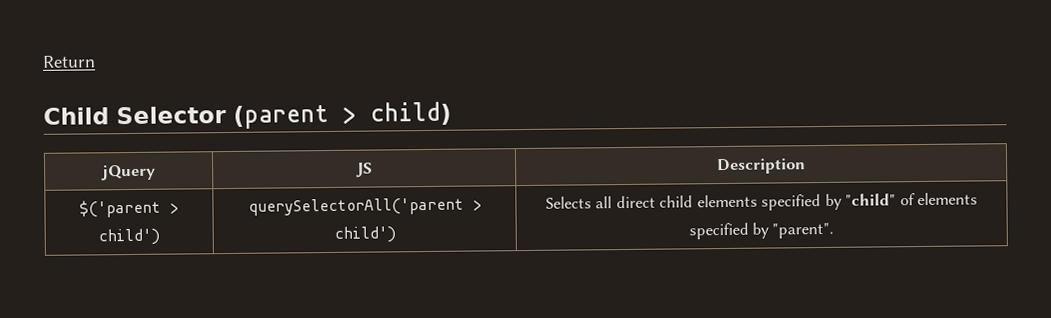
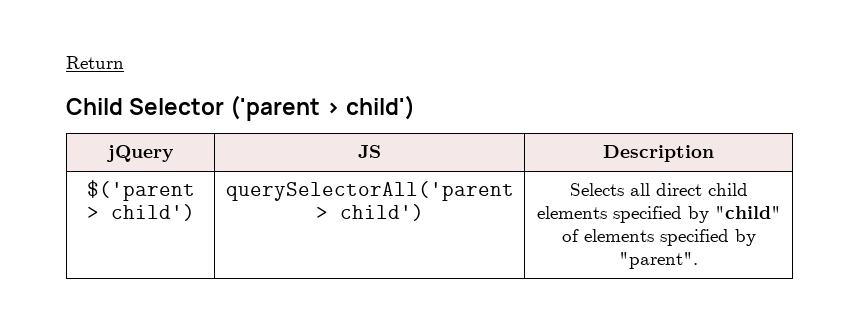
[233,101,452,129] (parent > child) -> [230,95,416,121] ('parent > child')

